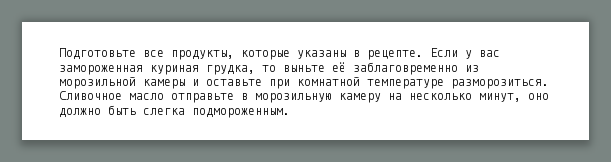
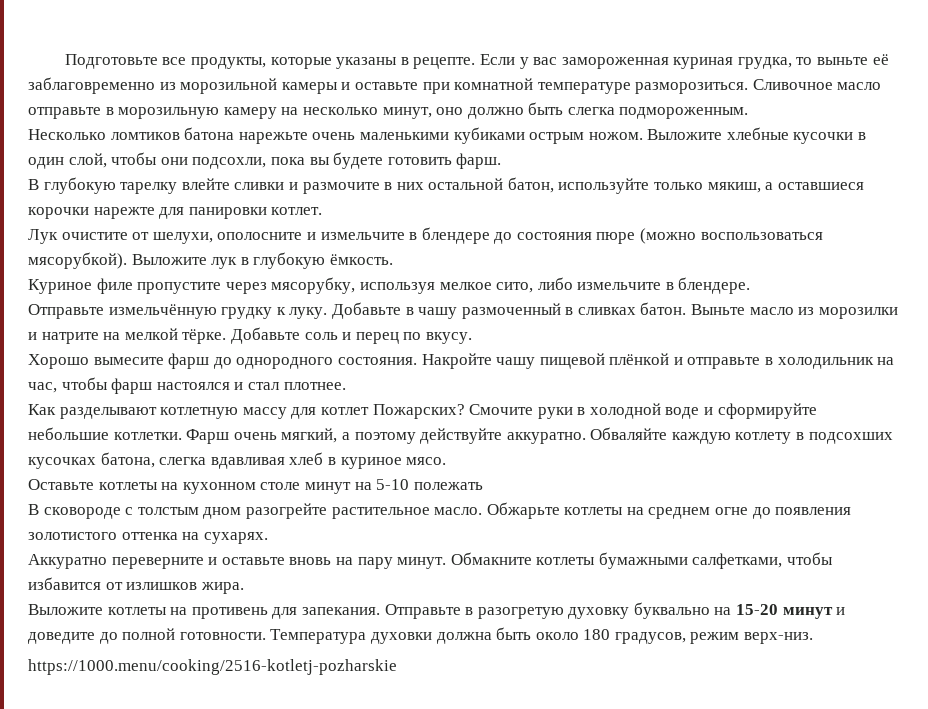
(290, 113) none -> [28,127,867,144] [28,152,502,169] [28,177,864,194] [28,207,323,219] [28,227,823,244] [28,252,393,269] [28,277,751,294] [28,302,898,319] [28,327,472,344] [28,353,895,369] [28,377,346,394] [28,403,817,419] [28,427,893,444] [28,452,447,469] [28,479,483,494] [28,502,852,519] [28,532,268,544] [28,552,834,569] [28,577,244,594] [28,602,846,619] [28,627,814,644] [28,659,397,675] // Несколько ломтиков батона нарежьте очень маленькими кубиками острым ножом. Выложите хлебные кусочки в один слой, чтобы они подсохли, пока вы будете готовить фарш. // В глубокую тарелку влейте сливки и размочите в них остальной батон, используйте только мякиш, а оставшиеся корочки нарежте для панировки котлет. // Лук очистите от шелухи, ополосните и измельчите в блендере до состояния пюре (можно воспользоваться мясорубкой). Выложите лук в глубокую ёмкость. // Куриное филе пропустите через мясорубку, используя мелкое сито, либо измельчите в блендере. // Отправьте измельчённую грудку к луку. Добавьте в чашу размоченный в сливках батон. Выньте масло из морозилки и натрите на мелкой тёрке. Добавьте соль и перец по вкусу. // Хорошо вымесите фарш до однородного состояния. Накройте чашу пищевой плёнкой и отправьте в холодильник на час, чтобы фарш настоялся и стал плотнее. // Как разделывают котлетную массу для котлет Пожарских? Смочите руки в холодной воде и сформируйте небольшие котлетки. Фарш очень мягкий, а поэтому действуйте аккуратно. Обваляйте каждую котлету в подсохших кусочках батона, слегка вдавливая хлеб в куриное мясо. // Оставьте котлеты на кухонном столе минут на 5-10 полежать // В сковороде с толстым дном разогрейте растительное масло. Обжарьте котлеты на среднем огне до появления золотистого оттенка на сухарях. // Аккуратно переверните и оставьте вновь на пару минут. Обмакните котлеты бумажными салфетками, чтобы избавится от излишков жира. // Выложите котлеты на противень для запекания. Отправьте в разогретую духовку буквально на 15-20 минут и доведите до полной готовности. Температура духовки должна быть около 180 градусов, режим верх-низ. // https://1000.menu/cooking/2516-kotletj-pozharskie

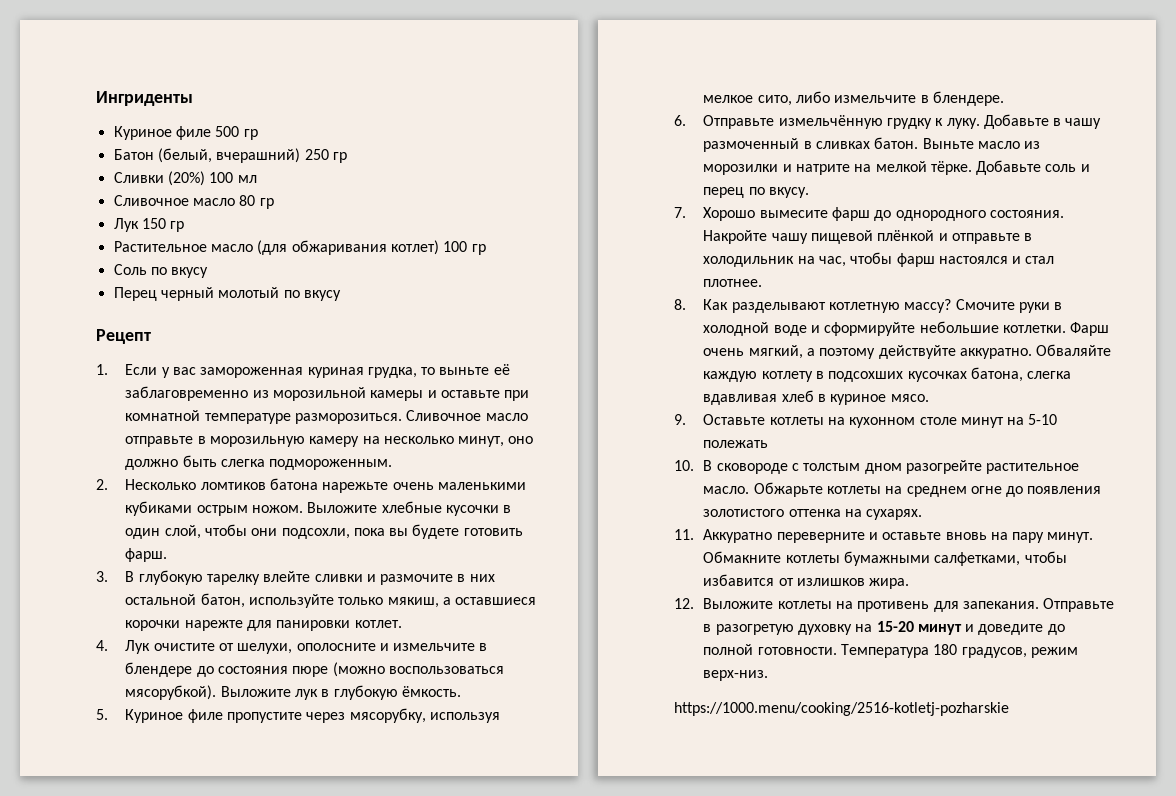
[64,54,476,69] Подготовьте все продукты, которые указаны в рецепте. -> [96,91,193,106] [113,126,258,140] [113,148,347,163] [113,171,257,186] [113,195,274,209] [113,218,185,232] [113,240,486,255] [113,264,209,278] [113,287,341,301] [96,329,151,344] [96,364,108,375] Ингриденты // Куриное филе 500 гр // Батон (белый, вчерашний) 250 гр // Сливки (20%) 100 мл // Сливочное масло 80 гр // Лук 150 гр // Растительное масло (для обжаривания котлет) 100 гр // Соль по вкусу // Перец черный молотый по вкусу // Рецепт // 1.
(749, 113) none -> [96,479,108,490] 2.
(502, 161) none -> [96,571,108,582] 3.
(323, 211) none -> [96,640,108,651] 4.
(393, 259) none -> [96,709,108,720] 5.
(751, 285) none -> [674,115,686,126] 6.
(472, 338) none -> [674,207,686,218] 7.
(346, 386) none -> [674,299,686,310] 8.
[242,404,465,419] массу для котлет Пожарских? -> [904,299,952,313] массу?
(447, 461) none -> [674,414,686,425] 9.
(483, 486) none -> [674,460,694,471] 10.
(268, 538) none -> [674,529,694,540] 11.
(244, 588) none -> [674,598,694,609] 12.
[633,602,710,619] буквально -> (852, 629) none
[370,627,579,644] духовки должна быть около -> (929, 651) none

